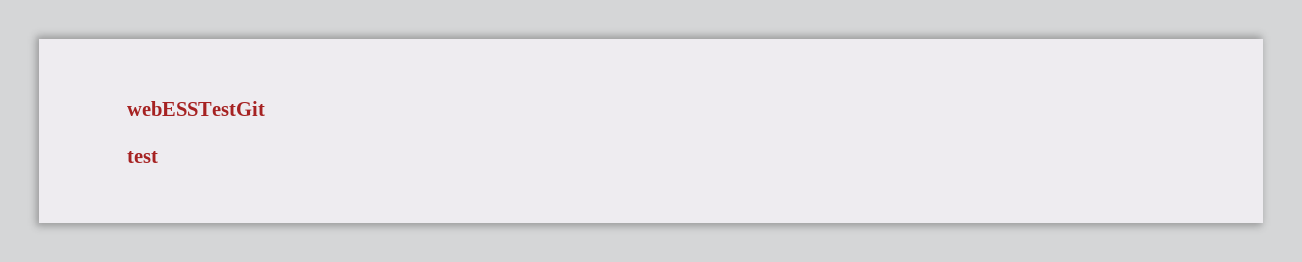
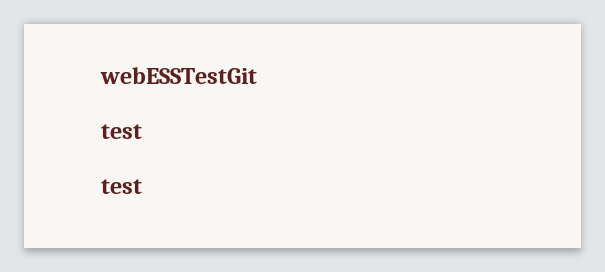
(158, 157) none -> [101,179,142,194] // test

